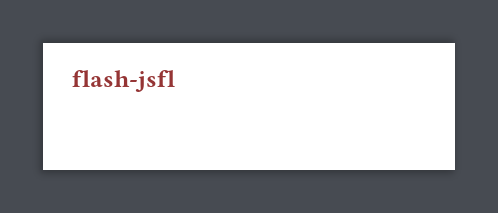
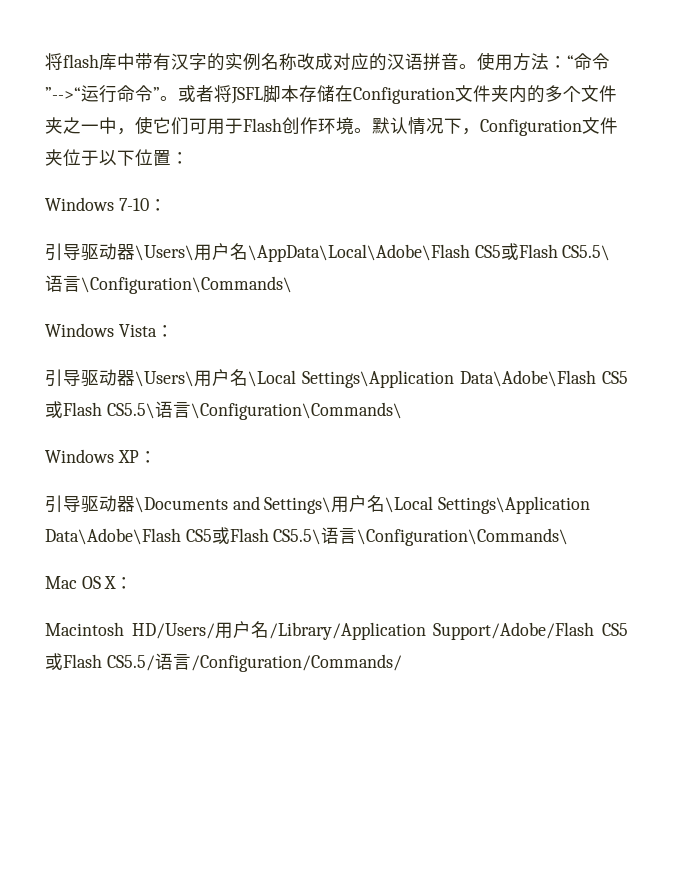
[72,70,175,92] flash-jsfl -> [45,52,610,71] [45,85,617,104] [45,116,618,136] [45,149,189,166] [45,197,167,211] [45,243,611,262] [45,275,292,294] [45,323,174,337] [45,369,628,388] [45,401,402,420] [45,449,157,463] [45,495,591,514] [45,527,569,546] [45,576,134,589] [45,621,628,640] [45,653,402,672] 将flash库中带有汉字的实例名称改成对应的汉语拼音。使用方法：“命令”-->“运行命令”。或者将JSFL脚本存储在Configuration文件夹内的多个文件夹之一中，使它们可用于Flash创作环境。默认情况下，Configuration文件夹位于以下位置： // Windows 7-10： // 引导驱动器\Users\用户名\AppData\Local\Adobe\Flash CS5或Flash CS5.5\语言\Configuration\Commands\ // Windows Vista： // 引导驱动器\Users\用户名\Local Settings\Application Data\Adobe\Flash CS5或Flash CS5.5\语言\Configuration\Commands\ // Windows XP： // 引导驱动器\Documents and Settings\用户名\Local Settings\Application Data\Adobe\Flash CS5或Flash CS5.5\语言\Configuration\Commands\ // Mac OS X： // Macintosh HD/Users/用户名/Library/Application Support/Adobe/Flash CS5或Flash CS5.5/语言/Configuration/Commands/

